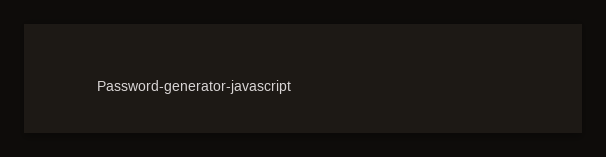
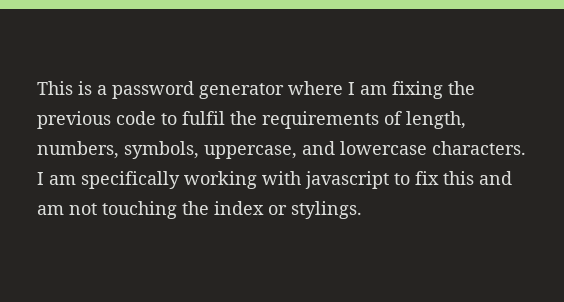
[97,80,291,94] Password-generator-javascript -> [37,81,475,99] [37,111,466,129] [37,141,526,159] [37,171,512,189] [37,201,362,219] This is a password generator where I am fixing the previous code to fulfil the requirements of length, numbers, symbols, uppercase, and lowercase characters. I am specifically working with javascript to fix this and am not touching the index or stylings.

